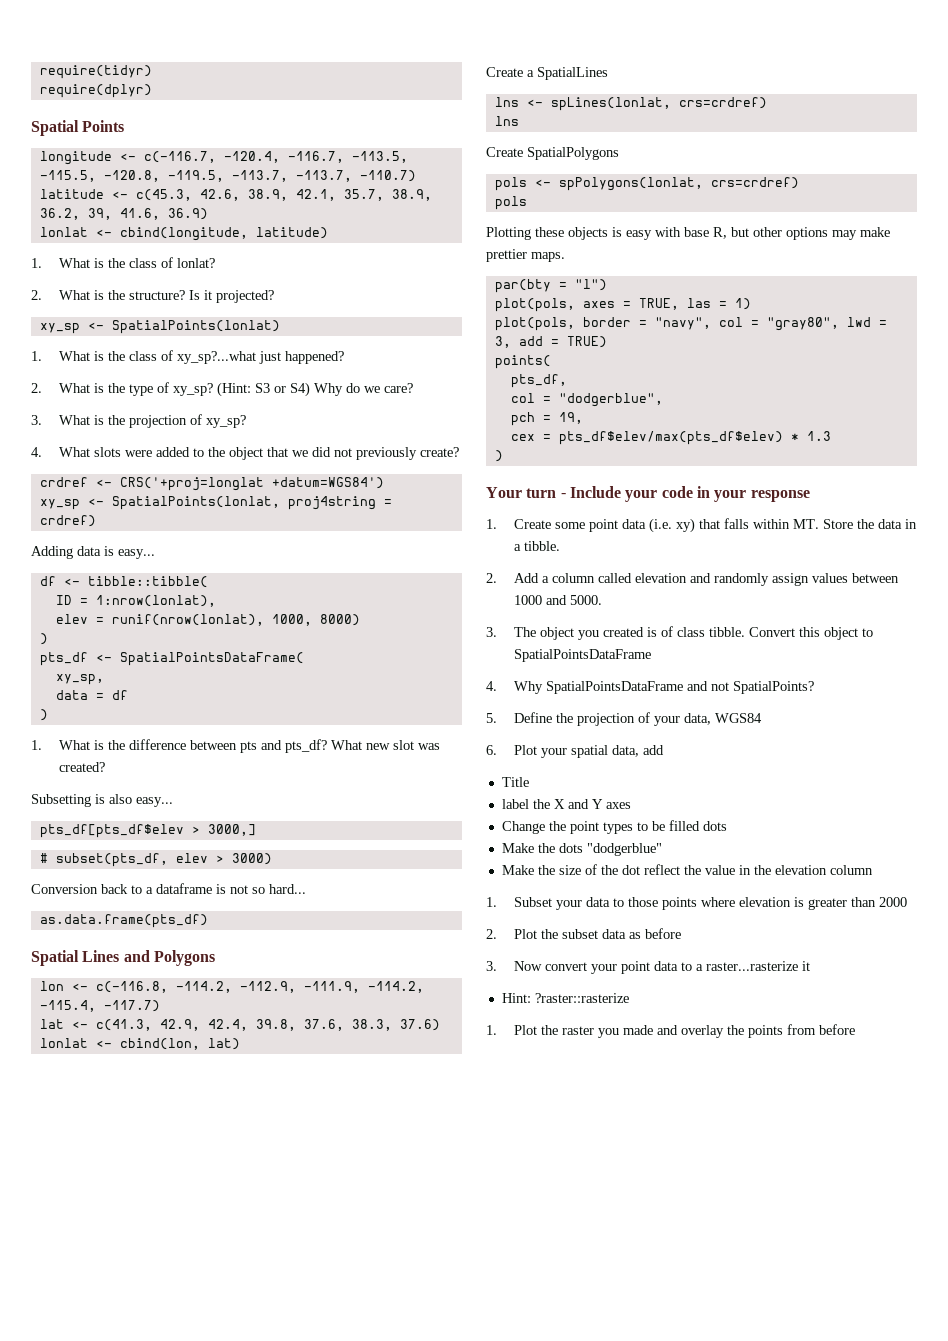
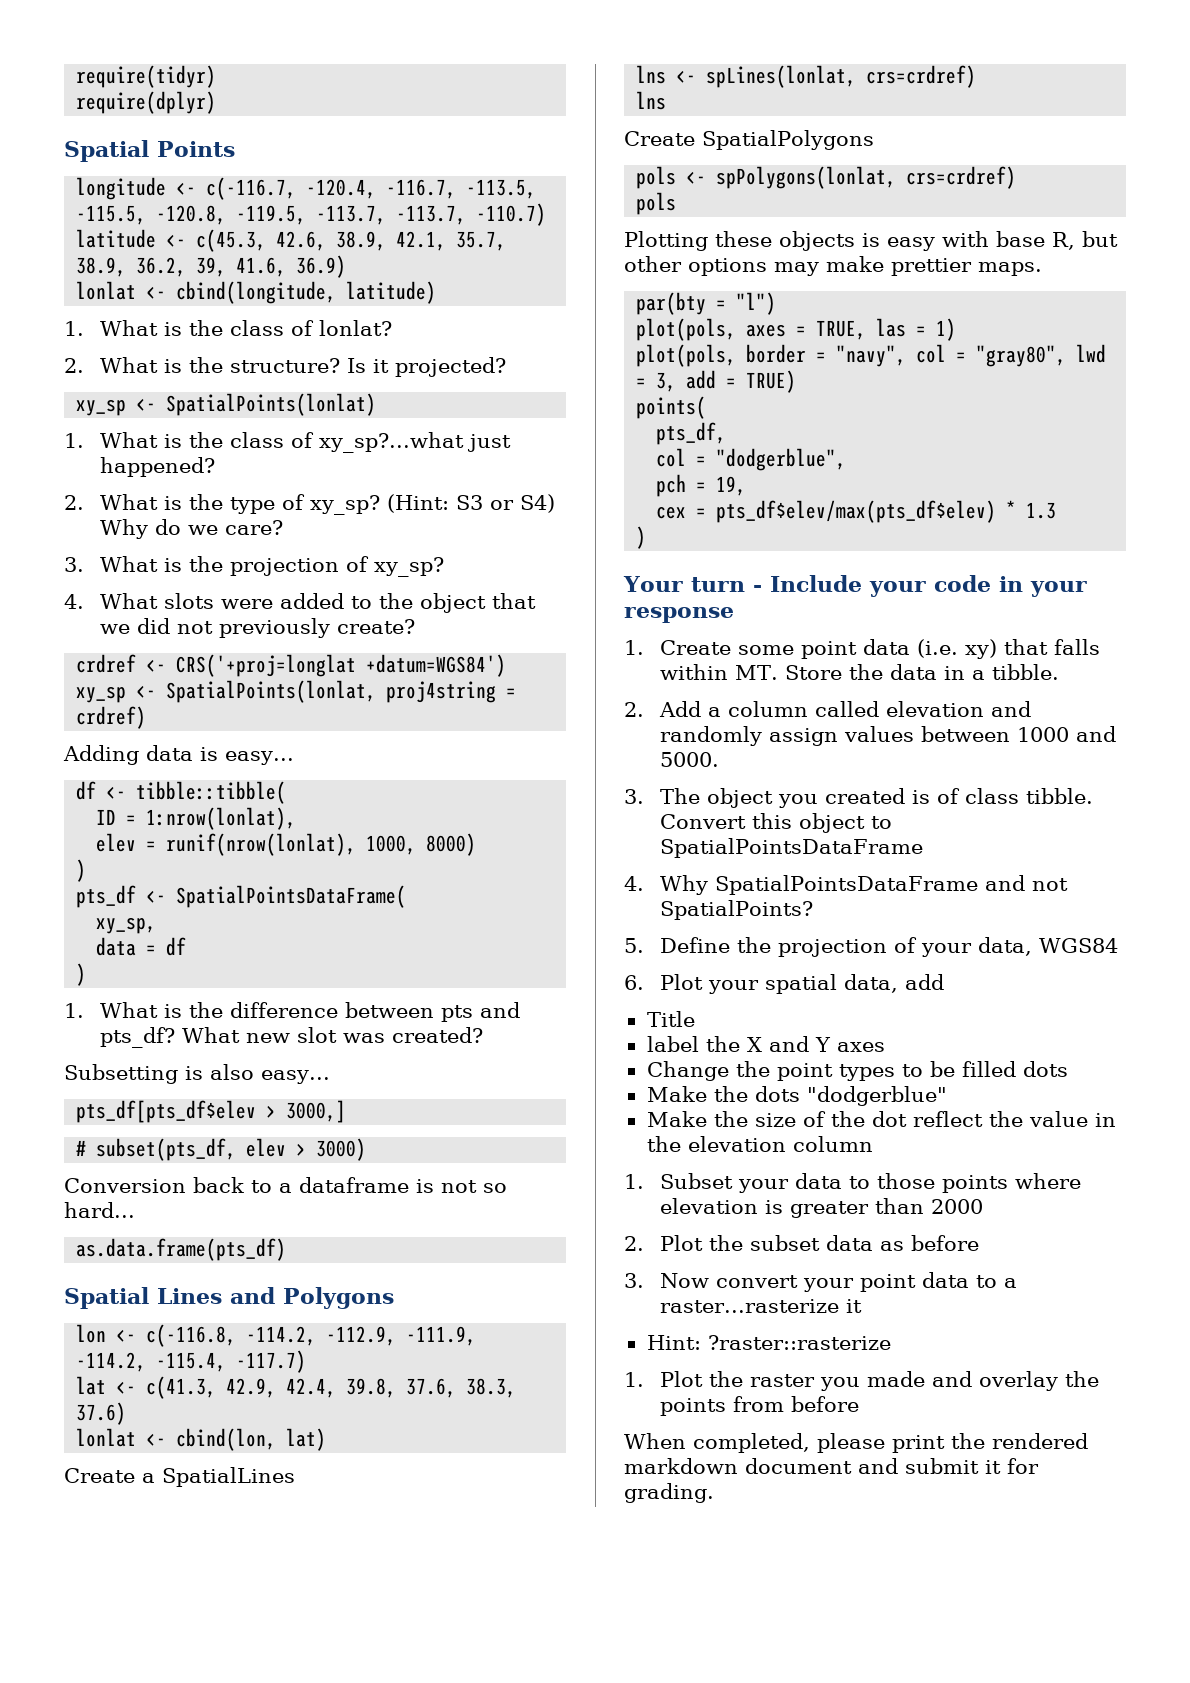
(855, 1029) none -> [624,1433,1088,1453] [624,1458,1039,1474] [624,1483,714,1503] // When completed, please print the rendered markdown document and submit it for grading.

